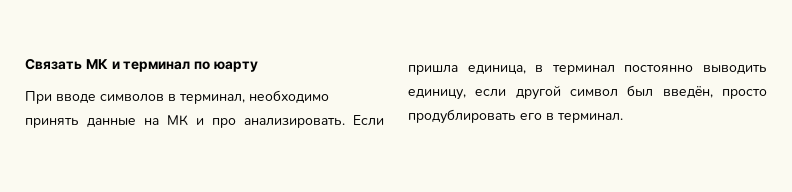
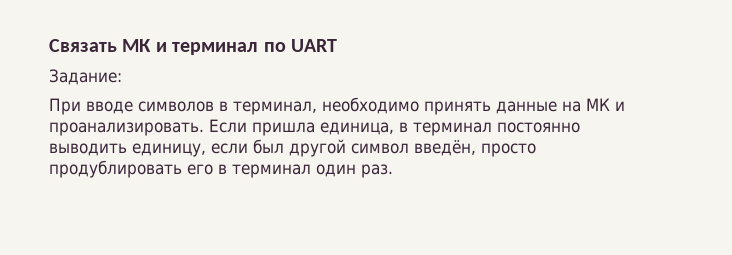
[213,61,258,72] юарту -> [291,39,337,52] [49,69,122,85] UART // Задание:
[212,118,345,128] про анализировать. -> [49,122,204,136] проанализировать.
(507, 93) none -> [253,139,284,154] был
[627,85,654,97] был -> (409, 148) none
[557,113,623,123] терминал. -> [232,164,393,178] терминал один раз.

